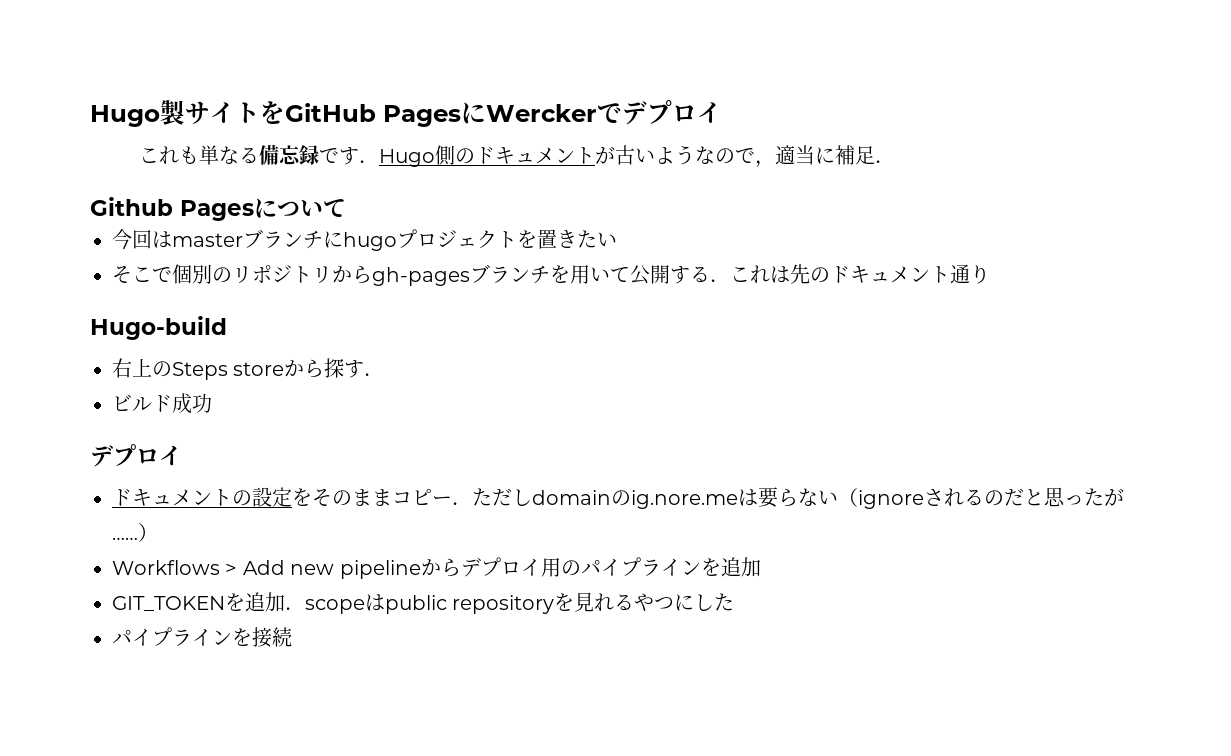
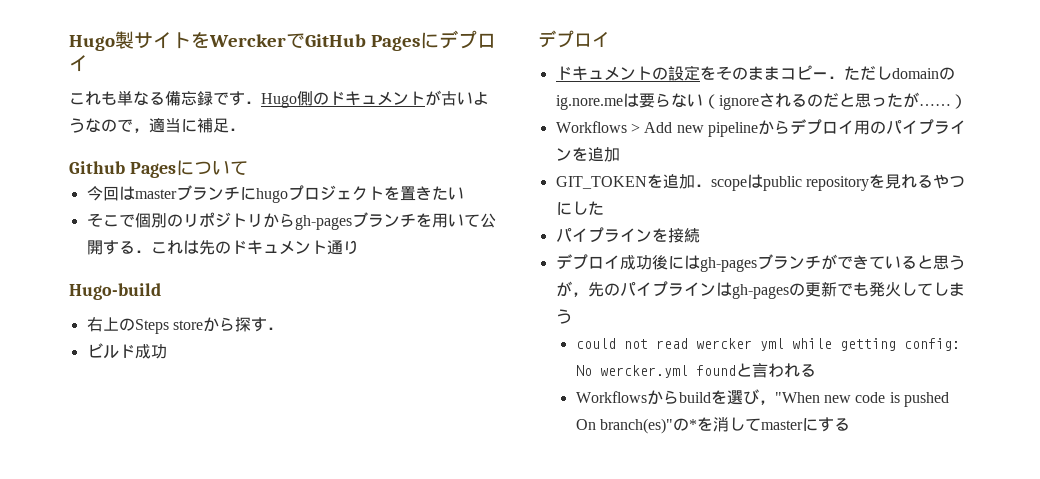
(285, 112) none -> [209,33,305,48] Werckerで
[486,103,622,123] Werckerで -> (439, 40) none
(292, 637) none -> [555,254,965,272] [555,281,965,299] [555,309,572,324] [575,338,960,351] [575,363,816,378] [575,389,950,407] [575,417,851,434] // デプロイ成功後にはgh-pagesブランチができていると思うが，先のパイプラインはgh-pagesの更新でも発火してしまう // could not read wercker yml while getting config: No wercker.yml foundと言われる // Workflowsからbuildを選び，"When new code is pushed On branch(es)"の*を消してmasterにする

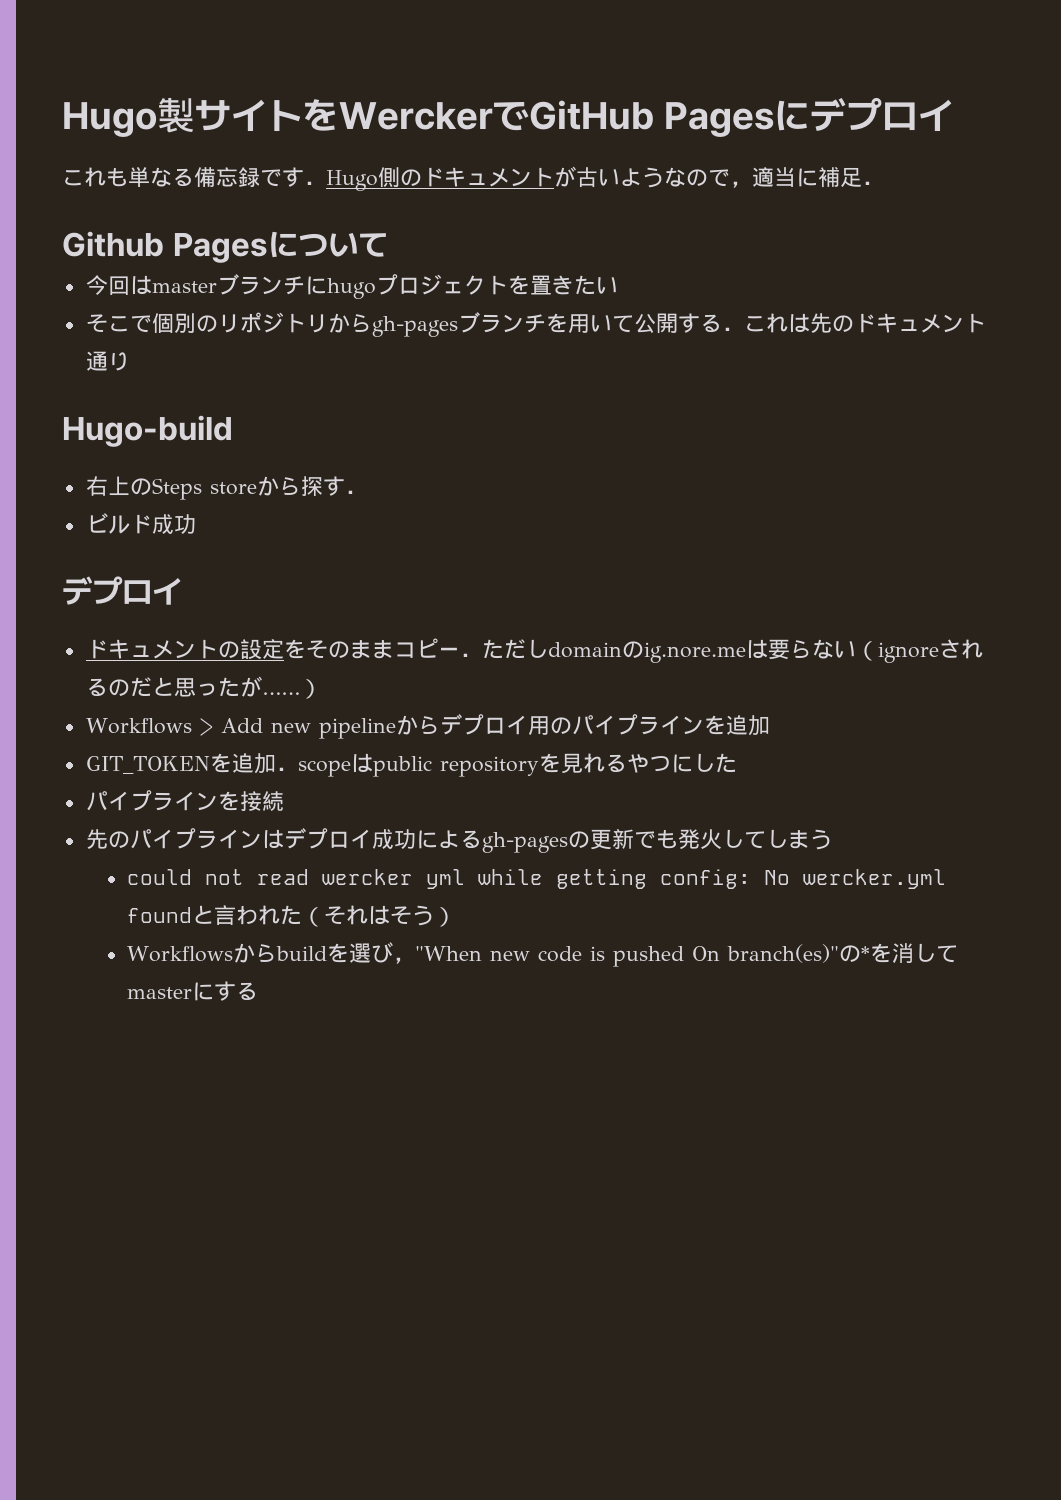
[555,254,965,272] [555,281,588,297] デプロイ成功後にはgh-pagesブランチができていると思うが， -> (284, 801) none
(732, 289) none -> [283,828,482,849] デプロイ成功による
[799,364,816,377] る -> [280,905,457,927] た（それはそう）

